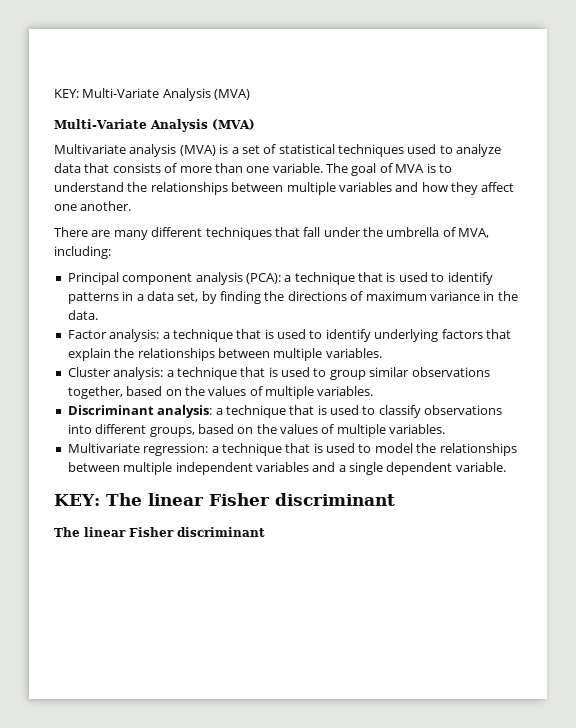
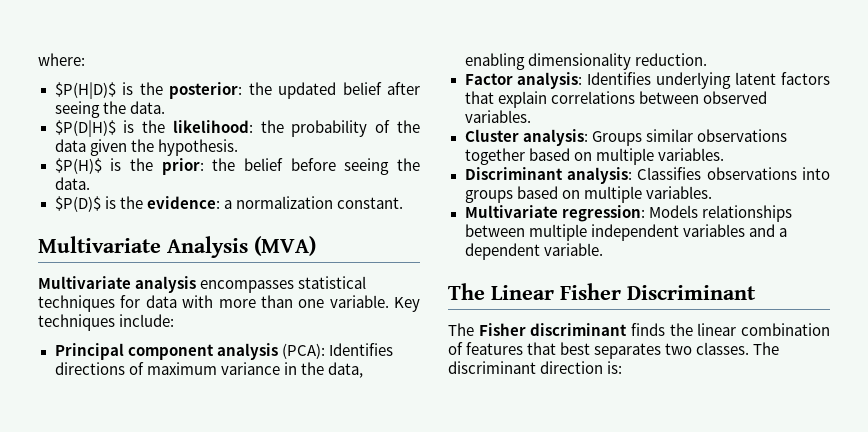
[54,88,251,101] [54,119,255,132] [54,144,502,157] [54,163,452,176] [54,182,515,195] [54,201,132,211] [54,227,490,240] [54,246,111,259] [67,272,493,285] [67,291,285,304] KEY: Multi-Variate Analysis (MVA) // Multi-Variate Analysis (MVA) // Multivariate analysis (MVA) is a set of statistical techniques used to analyze data that consists of more than one variable. The goal of MVA is to understand the relationships between multiple variables and how they affect one another. // There are many different techniques that fall under the umbrella of MVA, including: // Principal component analysis (PCA): a technique that is used to identify patterns in a data set, by finding the -> [38,53,85,66] [54,82,420,99] [54,101,165,118] [54,120,420,137] [54,139,238,156] [54,158,420,175] [54,177,90,190] [54,196,403,212] [38,236,316,258] [38,276,367,293] [38,295,420,312] [38,314,175,331] [54,343,393,360] where: // $P(H|D)$ is the posterior: the updated belief after seeing the data. // $P(D|H)$ is the likelihood: the probability of the data given the hypothesis. // $P(H)$ is the prior: the belief before seeing the data. // $P(D)$ is the evidence: a normalization constant. // Multivariate Analysis (MVA) // Multivariate analysis encompasses statistical techniques for data with more than one variable. Key techniques include: // Principal component analysis (PCA): Identifies
[67,310,98,320] [67,329,511,342] [67,348,382,361] [67,367,366,380] data. // Factor analysis: a technique that is used to identify underlying factors that explain the relationships between multiple variables. // Cluster analysis: a technique that is used to group -> [327,362,363,378] [464,53,707,70] [464,72,830,89] [464,91,767,108] [464,110,531,123] [464,129,642,146] data, enabling dimensionality reduction. // Factor analysis: Identifies underlying latent factors that explain correlations between observed variables. // Cluster analysis: Groups
[67,386,263,399] together, based on the values of -> [464,148,592,165] together based on
[215,405,503,418] [67,424,446,437] [67,443,437,456] a technique that is used to classify observations into different groups, based on the values of multiple variables. // Multivariate regression: a technique that is used to model the -> [637,167,830,180] [464,186,712,203] [464,205,698,222] Classifies observations into groups based on multiple variables. // Multivariate regression: Models
[349,462,383,475] single -> (787, 232) none
[54,493,395,506] [54,527,265,537] KEY: The linear Fisher discriminant // The linear Fisher discriminant -> [448,283,756,300] [448,323,830,336] [448,342,780,359] [448,361,623,374] The Linear Fisher Discriminant // The Fisher discriminant finds the linear combination of features that best separates two classes. The discriminant direction is:

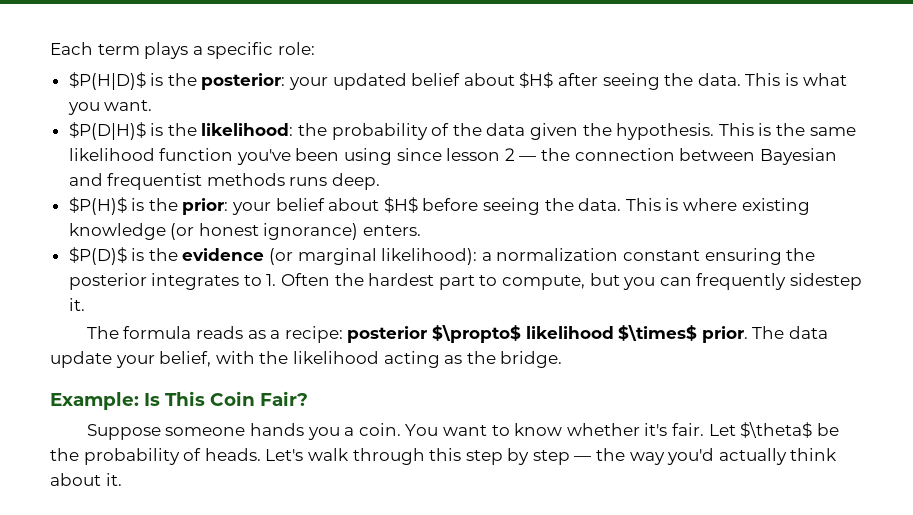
[38,53,85,66] where: -> [50,42,315,59] Each term plays a specific role:
[248,82,272,95] the -> [289,77,329,90] your
(382, 88) none -> [463,72,554,88] about $H$
(165, 107) none -> [745,73,847,86] [67,100,153,115] This is what you want.
(238, 147) none -> [718,123,856,136] [68,148,837,165] [68,173,381,190] This is the same likelihood function you've been using since lesson 2 — the connection between Bayesian and frequentist methods runs deep.
[212,158,283,171] the belief -> [232,197,418,215] your belief about $H$
[54,196,403,212] [38,236,316,258] [38,276,367,293] [38,295,420,312] [38,314,175,331] [54,343,393,360] [54,362,363,378] [464,53,707,70] [464,72,830,89] [464,91,767,108] [464,110,531,123] [464,129,787,146] [464,148,724,165] [464,167,830,184] [464,186,712,203] [464,205,792,222] [464,224,787,241] [464,243,603,260] [448,283,756,300] [448,323,830,336] [448,342,780,359] [448,361,623,374] // $P(D)$ is the evidence: a normalization constant. // Multivariate Analysis (MVA) // Multivariate analysis encompasses statistical techniques for data with more than one variable. Key techniques include: // Principal component analysis (PCA): Identifies directions of maximum variance in the data, enabling dimensionality reduction. // Factor analysis: Identifies underlying latent factors that explain correlations between observed variables. // Cluster analysis: Groups similar observations together based on multiple variables. // Discriminant analysis: Classifies observations into groups based on multiple variables. // Multivariate regression: Models relationships between multiple independent variables and a dependent variable. // The Linear Fisher Discriminant // The Fisher discriminant finds the linear combination of features that best separates two classes. The discriminant direction is: -> [625,198,810,215] [68,223,422,240] [68,247,816,265] [68,273,862,290] [68,298,85,311] [86,325,828,343] [50,351,563,368] [50,391,308,410] [86,422,839,440] [50,448,838,465] [50,473,122,486] This is where existing knowledge (or honest ignorance) enters. // $P(D)$ is the evidence (or marginal likelihood): a normalization constant ensuring the posterior integrates to 1. Often the hardest part to compute, but you can frequently sidestep it. // The formula reads as a recipe: posterior $\propto$ likelihood $\times$ prior. The data update your belief, with the likelihood acting as the bridge. // Example: Is This Coin Fair? // Suppose someone hands you a coin. You want to know whether it's fair. Let $\theta$ be the probability of heads. Let's walk through this step by step — the way you'd actually think about it.

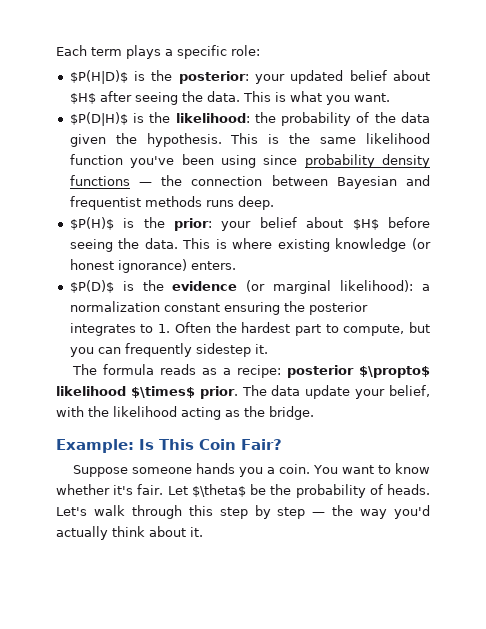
[446,148,515,161] lesson 2 -> [304,154,430,168] [69,175,130,186] probability density functions

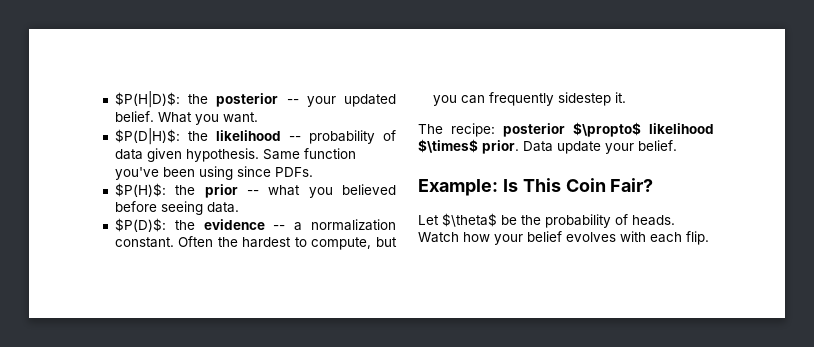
[56,45,260,59] [69,70,430,84] [69,91,390,105] [69,112,396,126] Each term plays a specific role: // $P(H|D)$ is the posterior: your updated belief about $H$ after seeing the data. This is what you want. // $P(D|H)$ is the likelihood: the probability of the -> [114,91,396,108] [114,111,258,125] [114,128,396,145] $P(H|D)$: the posterior -- your updated belief. What you want. // $P(D|H)$: the likelihood -- probability of
[115,133,430,147] the hypothesis. This is the same likelihood -> [185,148,300,162] hypothesis. Same
[304,154,430,168] [69,175,430,189] [69,196,274,210] [69,217,379,231] probability density functions — the connection between Bayesian and frequentist methods runs deep. // $P(H)$ is the prior: your belief about $H$ -> [274,167,313,177] [114,183,396,198] PDFs. // $P(H)$: the prior -- what you believed
[118,238,431,252] [69,259,236,273] [69,280,430,294] [69,301,368,315] [69,323,171,336] the data. This is where existing knowledge (or honest ignorance) enters. // $P(D)$ is the evidence (or marginal likelihood): a normalization constant ensuring the posterior integrates to 1. -> [206,202,239,213] [114,218,396,232] [114,237,174,248] data. // $P(D)$: the evidence -- a normalization constant.
[294,324,321,336] part -> (292, 242) none
[102,364,231,375] formula reads as a -> (443, 129) none
[241,385,430,399] [56,406,314,420] The data update your belief, with the likelihood acting as the bridge. -> [523,140,677,154] Data update your belief.
[72,463,431,477] [56,484,164,495] Suppose someone hands you a coin. You want to know whether it's fair. -> (654, 185) none
[56,505,430,519] [56,526,203,540] Let's walk through this step by step — the way you'd actually think about it. -> [418,231,709,245] Watch how your belief evolves with each flip.

